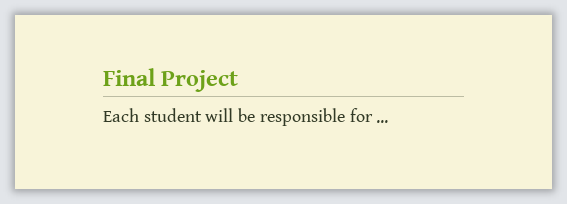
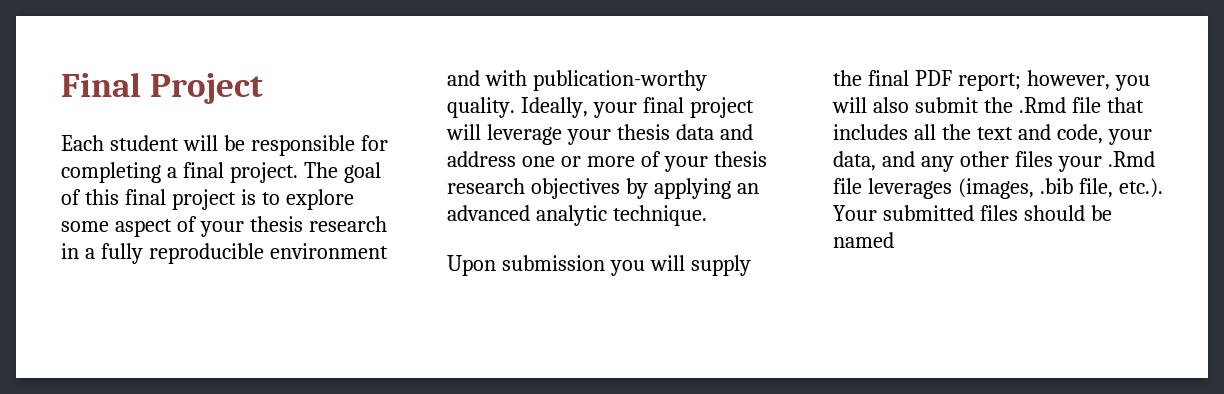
[376,120,389,123] ... -> [61,162,381,183] [61,189,354,210] [61,216,387,237] [61,243,388,264] [447,70,707,91] [447,97,754,118] [446,124,753,145] [447,151,767,172] [447,178,759,199] [447,205,707,226] [447,255,751,276] [833,70,1150,91] [832,97,1144,113] [833,124,1152,145] [833,151,1155,172] [833,178,1163,199] [833,205,1112,221] [833,232,894,248] completing a final project. The goal of this final project is to explore some aspect of your thesis research in a fully reproducible environment and with publication-worthy quality. Ideally, your final project will leverage your thesis data and address one or more of your thesis research objectives by applying an advanced analytic technique. // Upon submission you will supply the final PDF report; however, you will also submit the .Rmd file that includes all the text and code, your data, and any other files your .Rmd file leverages (images, .bib file, etc.). Your submitted files should be named

